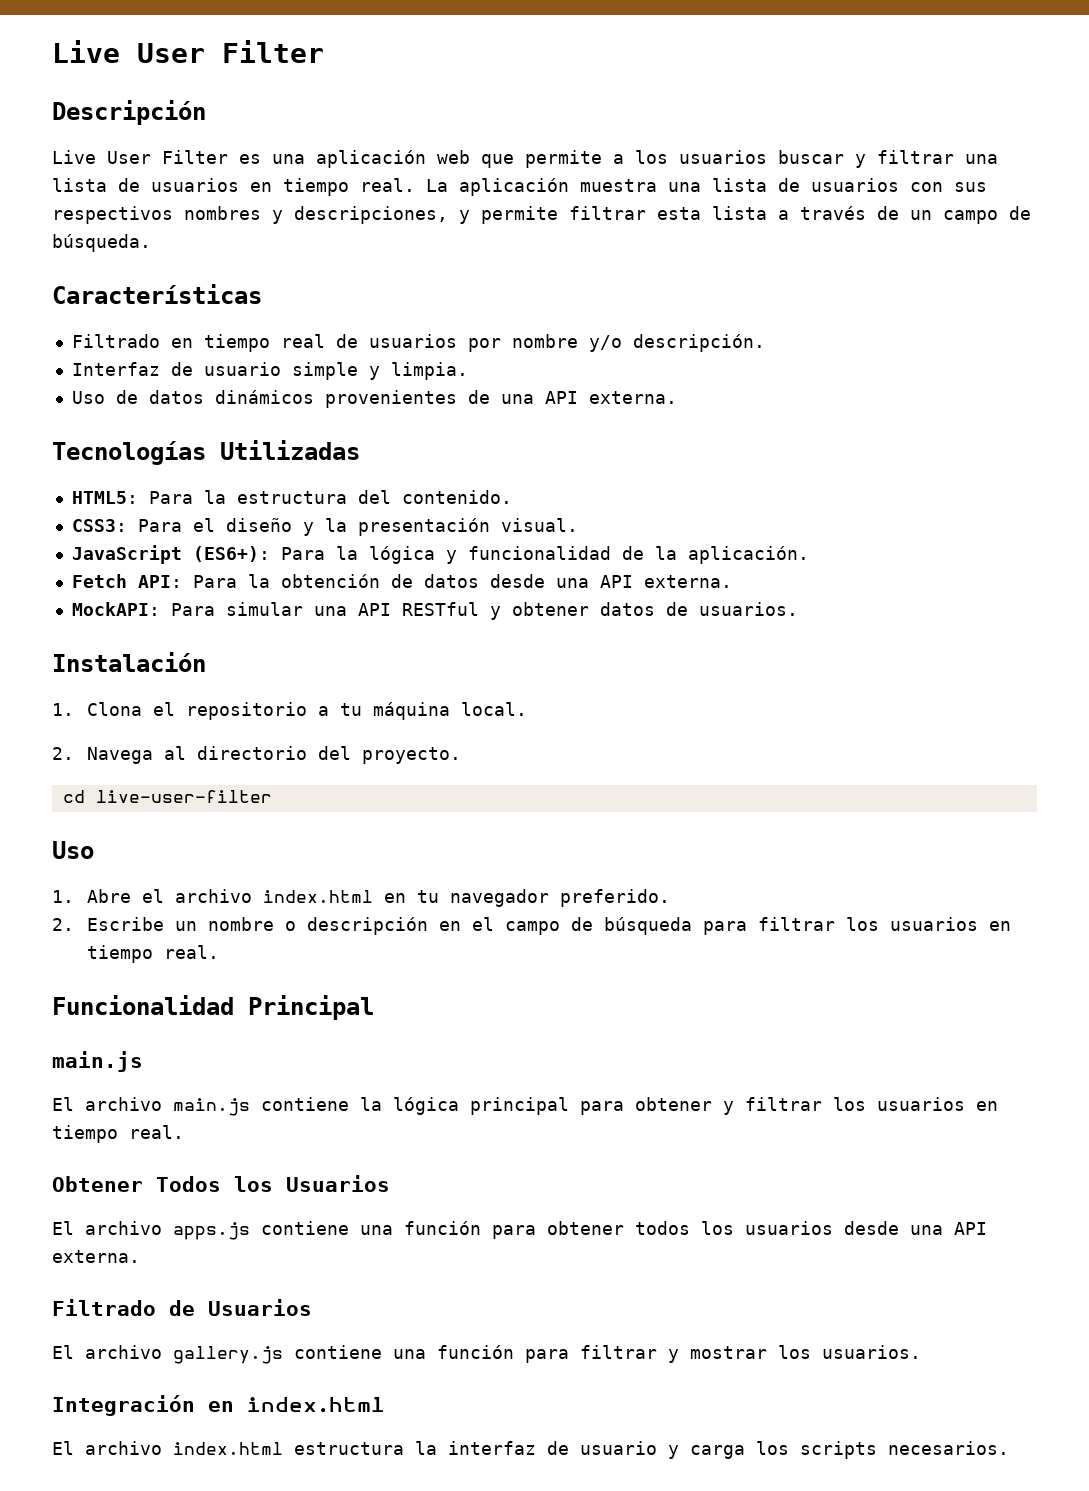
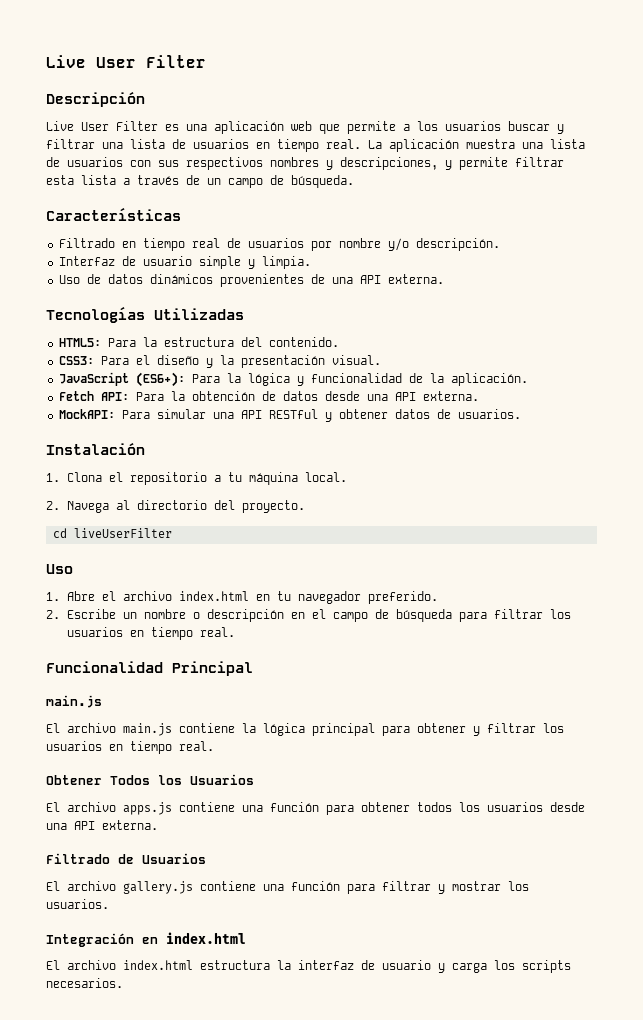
[95,790,272,803] live-user-filter -> [73,528,172,538] liveUserFilter

